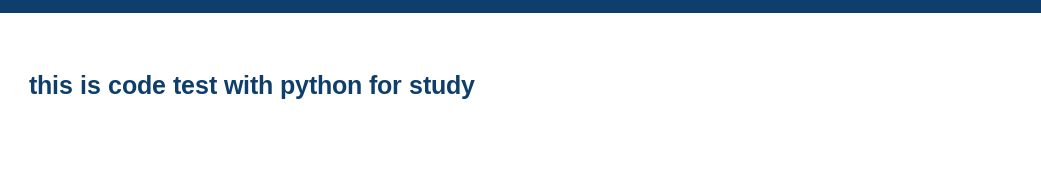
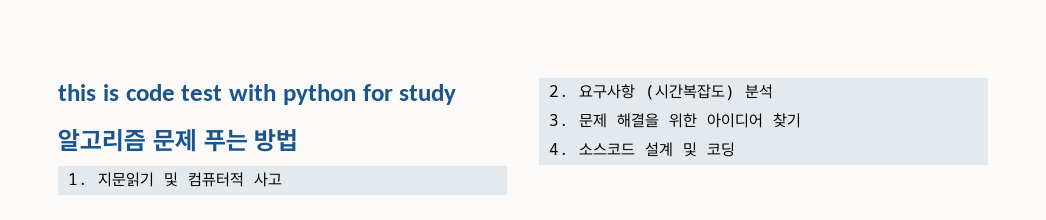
(475, 87) none -> [58,129,299,152] [67,172,282,187] [548,84,773,100] [548,113,801,128] [548,142,735,157] // 알고리즘 문제 푸는 방법 // 1. 지문읽기 및 컴퓨터적 사고 // 2. 요구사항 (시간복잡도) 분석 // 3. 문제 해결을 위한 아이디어 찾기 // 4. 소스코드 설계 및 코딩

